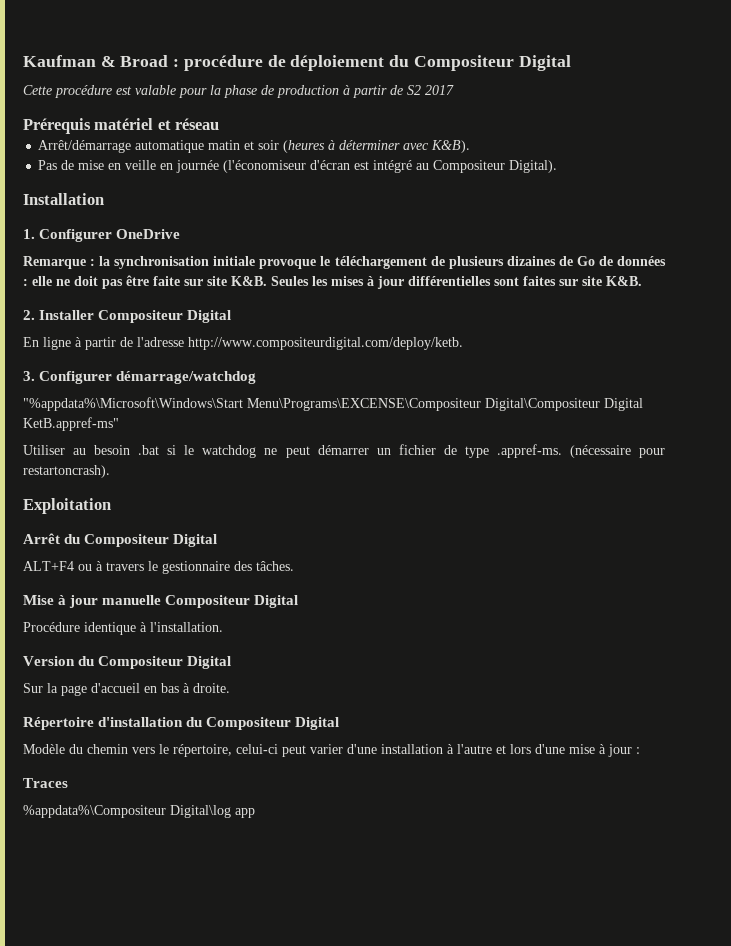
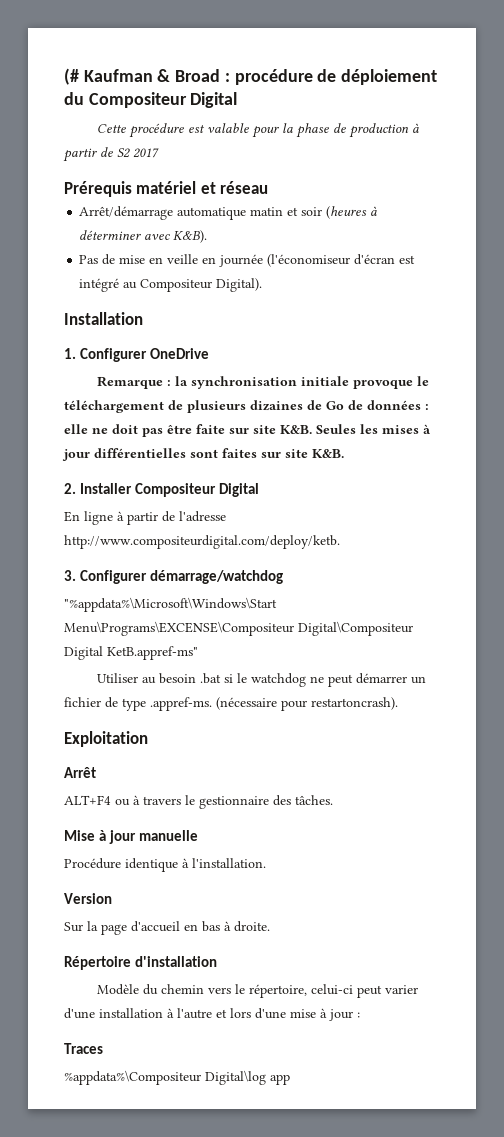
(23, 61) none -> [64,68,79,85] (#
[64,534,218,547] du Compositeur Digital -> (96, 772) none
[165,595,299,608] Compositeur Digital -> (199, 835) none
[78,656,232,669] du Compositeur Digital -> (112, 898) none
[186,717,340,730] du Compositeur Digital -> (218, 961) none

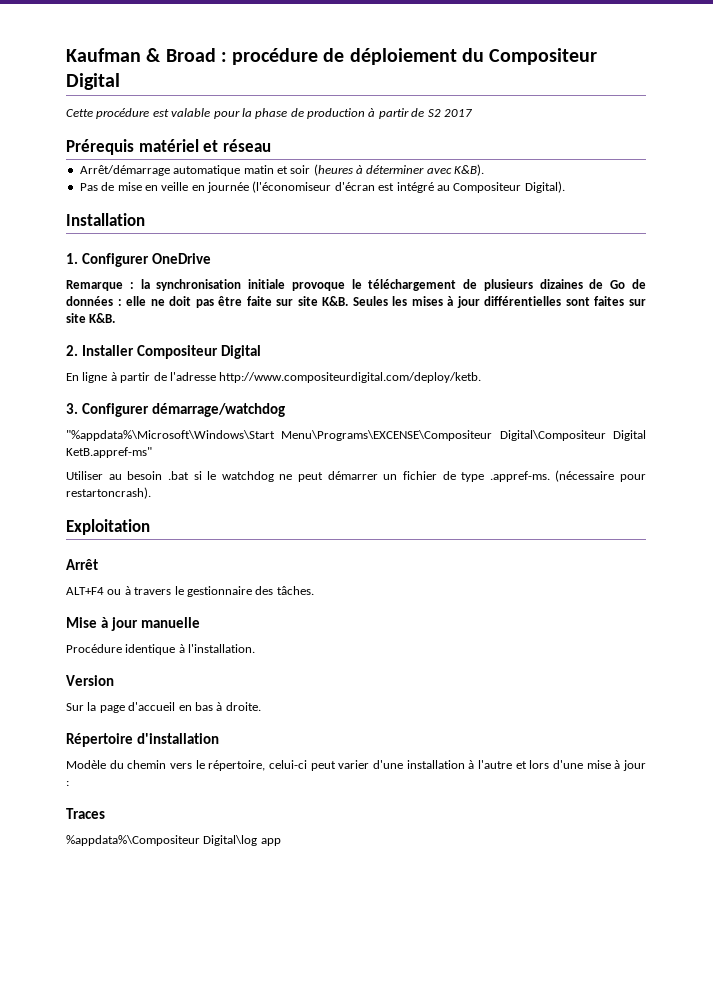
[64,68,79,85] (# -> (66, 55) none

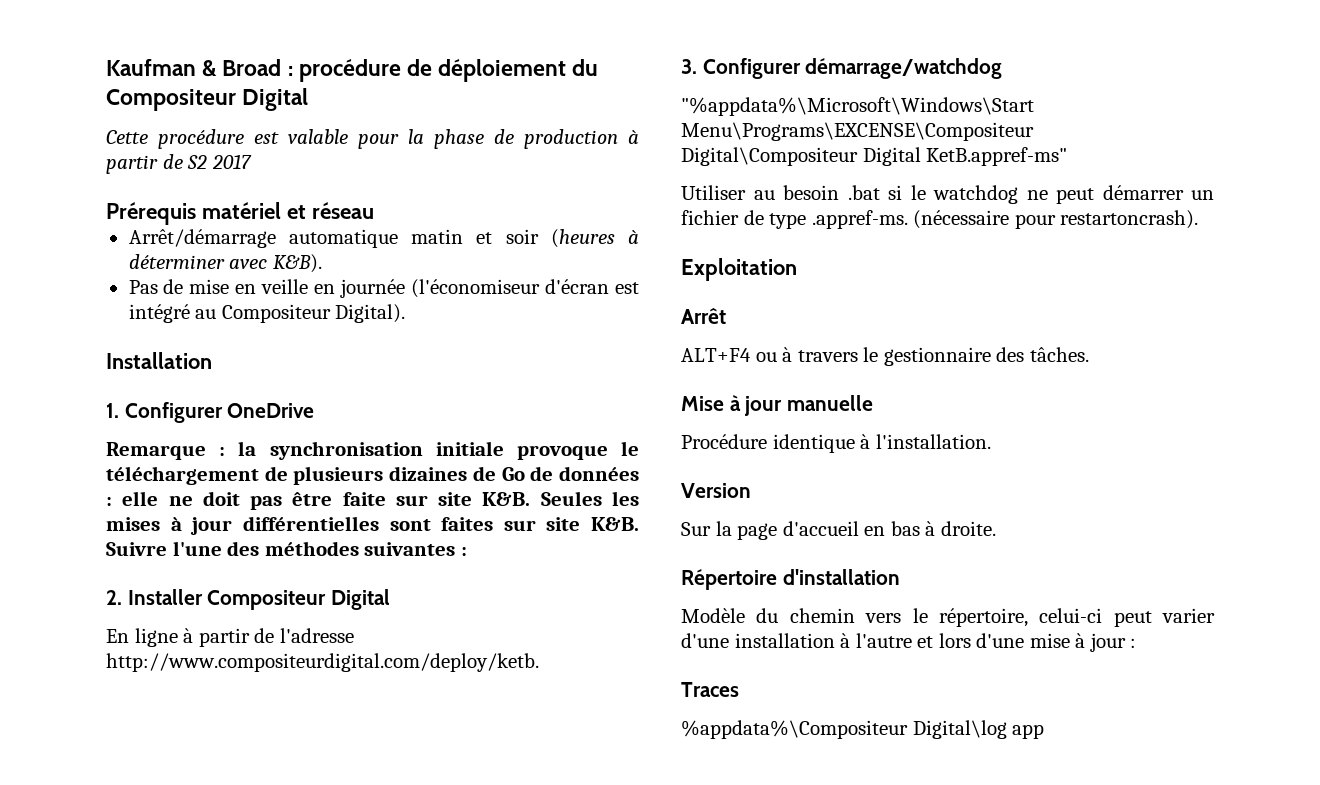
(116, 318) none -> [106,541,467,556] Suivre l'une des méthodes suivantes :

